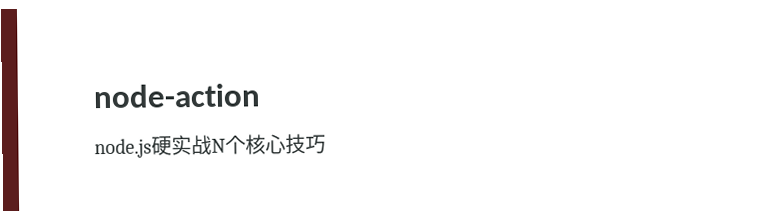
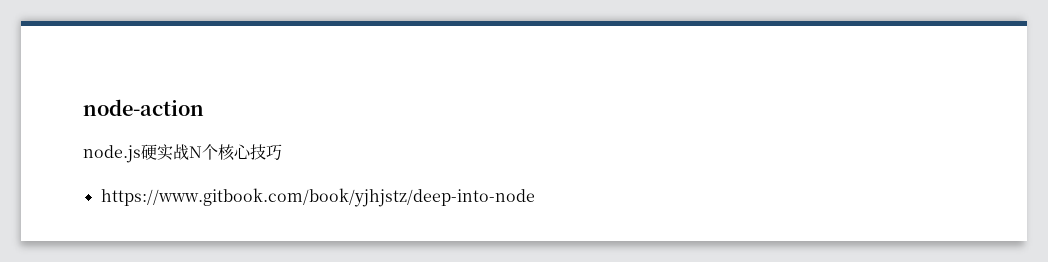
(326, 144) none -> [100,188,535,207] // https://www.gitbook.com/book/yjhjstz/deep-into-node

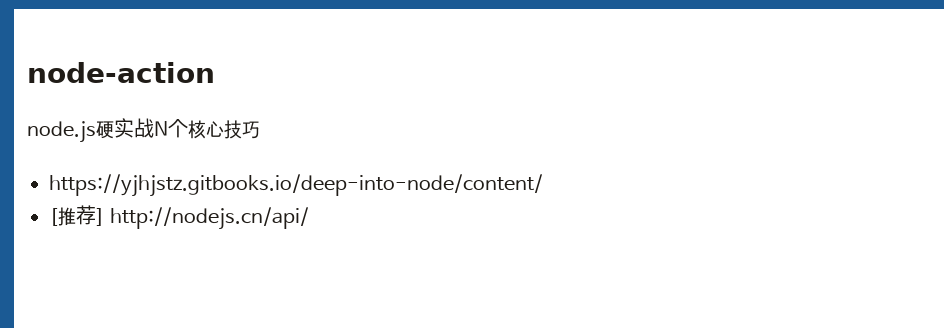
[100,188,535,207] https://www.gitbook.com/book/yjhjstz/deep-into-node -> [49,174,543,197] [49,205,310,230] https://yjhjstz.gitbooks.io/deep-into-node/content/ // [推荐] http://nodejs.cn/api/

